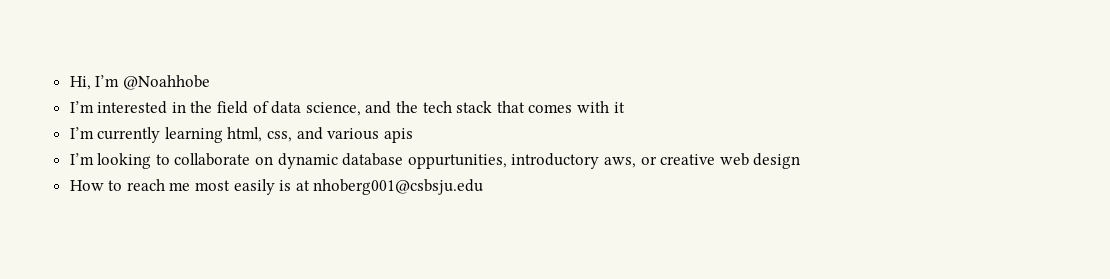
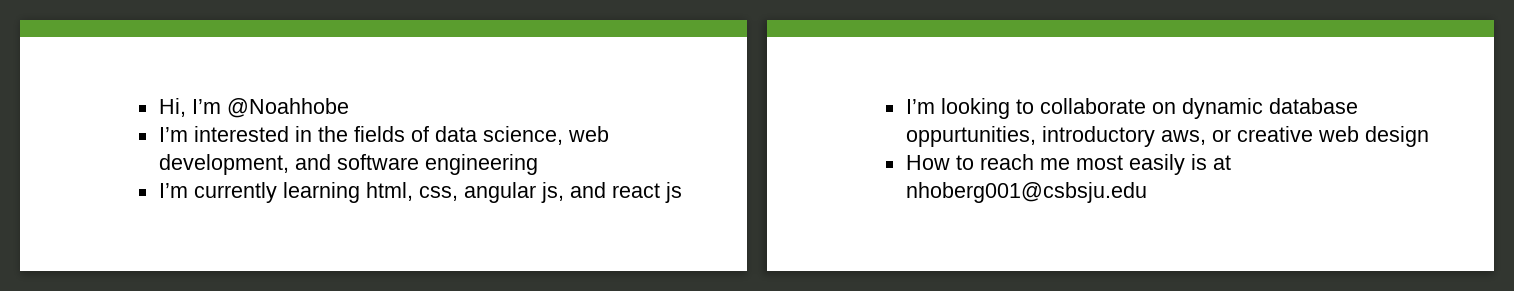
[217,101,249,114] field -> [353,126,405,142] fields
[365,101,625,114] and the tech stack that comes with it -> [567,126,609,142] [158,154,538,175] web development, and software engineering
[296,127,413,143] and various apis -> [463,182,682,203] angular js, and react js

